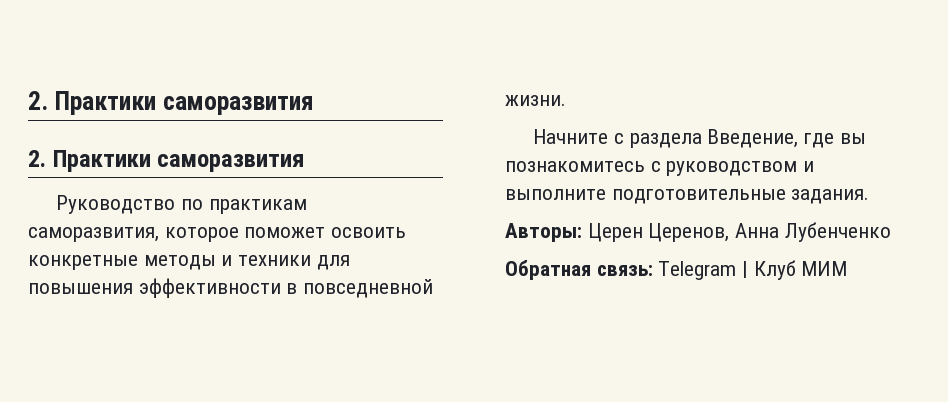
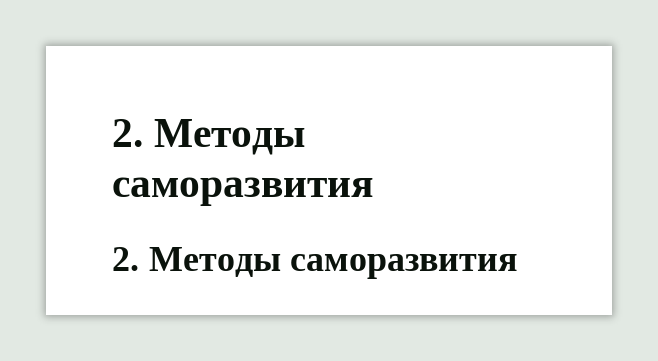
[28,91,156,115] 2. Практики -> [112,119,306,155] 2. Методы
[52,150,305,172] [56,195,307,214] [28,227,407,242] [28,255,350,270] [28,278,434,298] [505,95,566,106] [533,129,866,148] [505,161,815,176] [505,189,870,204] [505,222,891,242] [505,260,848,280] Практики саморазвития // Руководство по практикам саморазвития, которое поможет освоить конкретные методы и техники для повышения эффективности в повседневной жизни. // Начните с раздела Введение, где вы познакомитесь с руководством и выполните подготовительные задания. // Авторы: Церен Церенов, Анна Лубенченко // Обратная связь: Telegram | Клуб МИМ -> [148,247,518,279] Методы саморазвития

